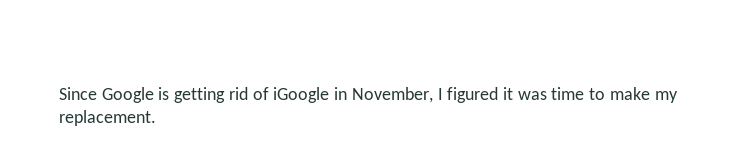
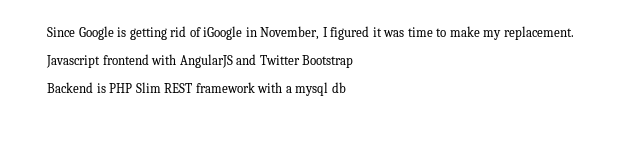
(156, 118) none -> [46,54,354,68] [47,82,346,96] // Javascript frontend with AngularJS and Twitter Bootstrap // Backend is PHP Slim REST framework with a mysql db

